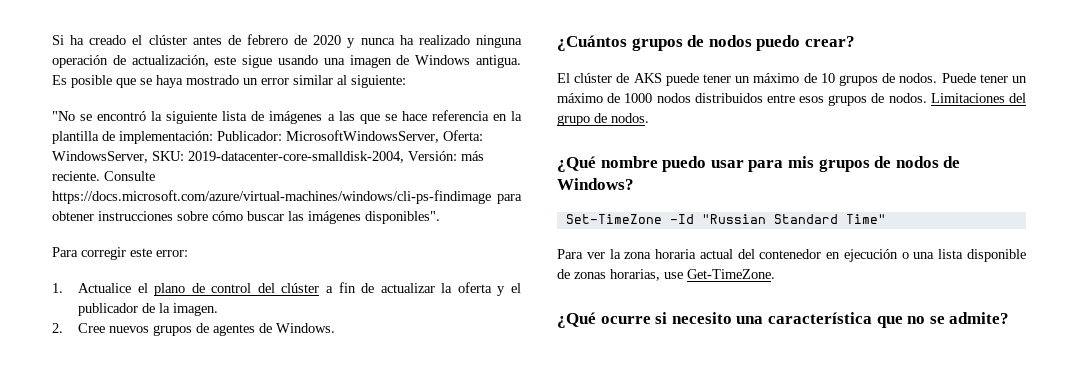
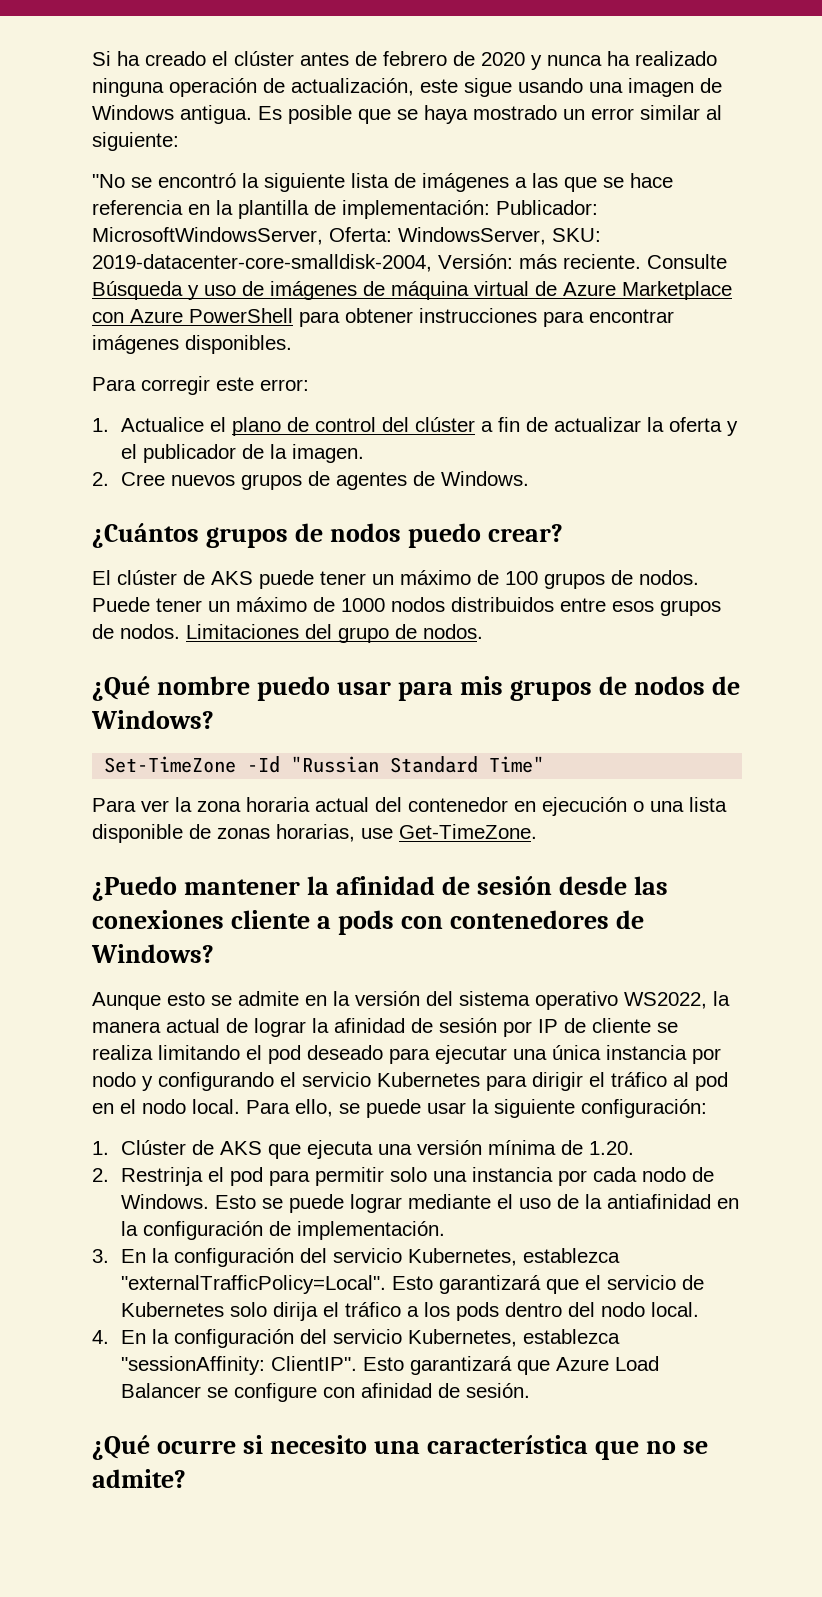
[52,190,522,204] [52,211,440,224] https://docs.microsoft.com/azure/virtual-machines/windows/cli-ps-findimage para obtener instrucciones sobre cómo buscar las imágenes disponibles". -> [92,281,732,300] [92,308,674,327] [92,335,292,354] Búsqueda y uso de imágenes de máquina virtual de Azure Marketplace con Azure PowerShell para obtener instrucciones para encontrar imágenes disponibles.
[820,73,835,83] 10 -> [505,571,538,585] 100
(775, 274) none -> [92,876,669,901] [92,910,645,935] [91,944,214,963] [92,991,730,1010] [92,1018,678,1037] [92,1045,721,1064] [92,1072,728,1091] [92,1099,707,1118] [92,1140,635,1159] [92,1167,715,1186] [121,1194,740,1213] [121,1221,446,1240] [92,1248,621,1267] [121,1275,705,1294] [121,1302,700,1321] [92,1329,621,1348] [121,1356,660,1375] [121,1383,531,1402] // ¿Puedo mantener la afinidad de sesión desde las conexiones cliente a pods con contenedores de Windows? // Aunque esto se admite en la versión del sistema operativo WS2022, la manera actual de lograr la afinidad de sesión por IP de cliente se realiza limitando el pod deseado para ejecutar una única instancia por nodo y configurando el servicio Kubernetes para dirigir el tráfico al pod en el nodo local. Para ello, se puede usar la siguiente configuración: // 1. Clúster de AKS que ejecuta una versión mínima de 1.20. // 2. Restrinja el pod para permitir solo una instancia por cada nodo de Windows. Esto se puede lograr mediante el uso de la antiafinidad en la configuración de implementación. // 3. En la configuración del servicio Kubernetes, establezca "externalTrafficPolicy=Local". Esto garantizará que el servicio de Kubernetes solo dirija el tráfico a los pods dentro del nodo local. // 4. En la configuración del servicio Kubernetes, establezca "sessionAffinity: ClientIP". Esto garantizará que Azure Load Balancer se configure con afinidad de sesión.

